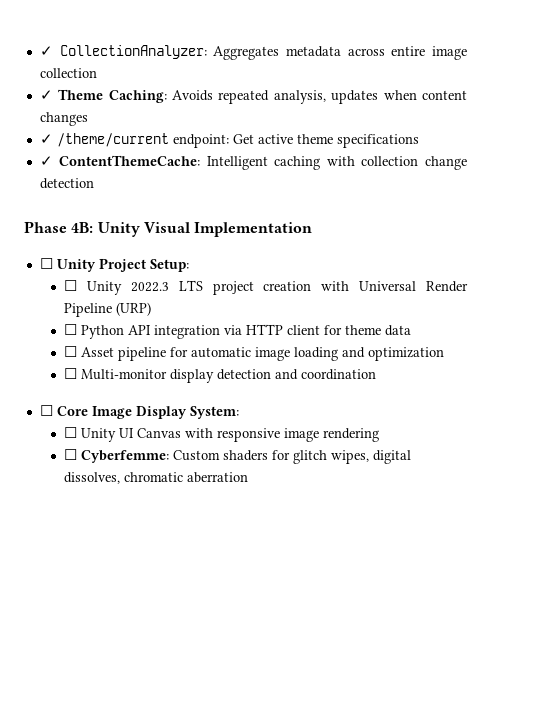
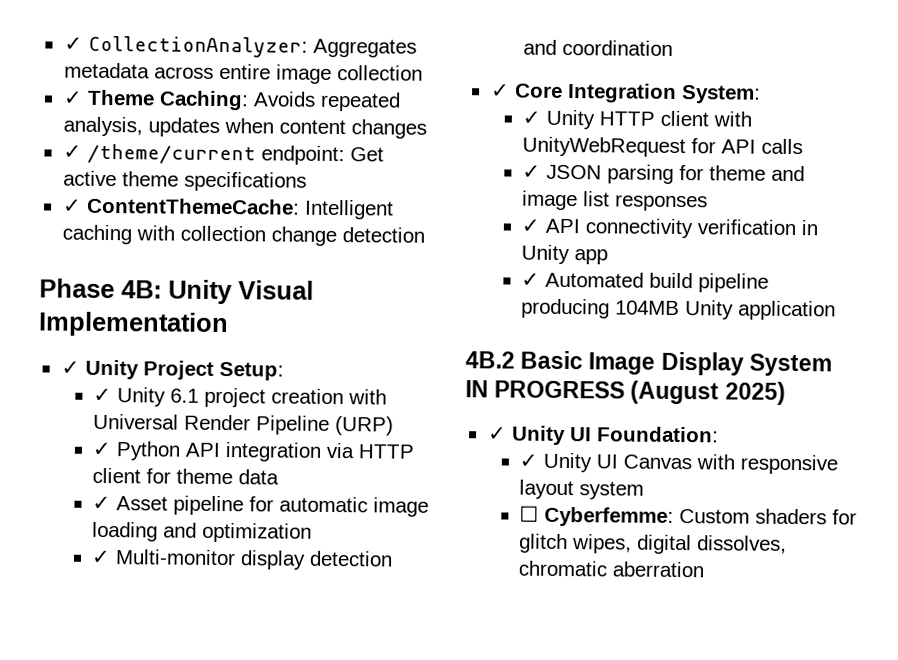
[39,258,53,269] ☐ -> [60,360,80,375] ✓
[64,280,203,295] ☐ Unity 2022.3 LTS -> [93,387,200,407] ✓ Unity 6.1
[64,324,78,335] ☐ -> [92,441,113,457] ✓
[64,346,78,357] ☐ -> [92,495,112,511] ✓
[64,368,78,379] ☐ -> [91,549,112,565] ✓
[39,405,239,419] [64,427,78,438] ☐ Core Image Display System: // ☐ -> [490,83,761,104] [522,109,753,130] [522,136,804,158] [522,164,806,184] [522,190,709,212] [521,218,819,239] [521,244,609,265] [521,271,770,293] [521,298,837,321] [465,350,832,377] [465,380,786,405] [487,425,719,446] [519,453,539,468] ✓ Core Integration System: // ✓ Unity HTTP client with UnityWebRequest for API calls // ✓ JSON parsing for theme and image list responses // ✓ API connectivity verification in Unity app // ✓ Automated build pipeline producing 104MB Unity application // 4B.2 Basic Image Display System IN PROGRESS (August 2025) // ✓ Unity UI Foundation: // ✓
[284,428,380,442] image rendering -> [519,479,645,500] layout system

